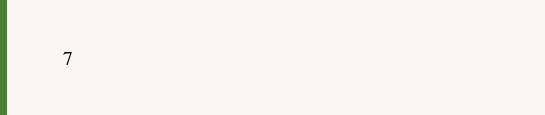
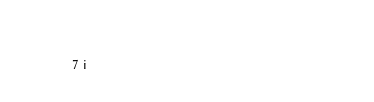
(73, 58) none -> [83,60,87,69] i

